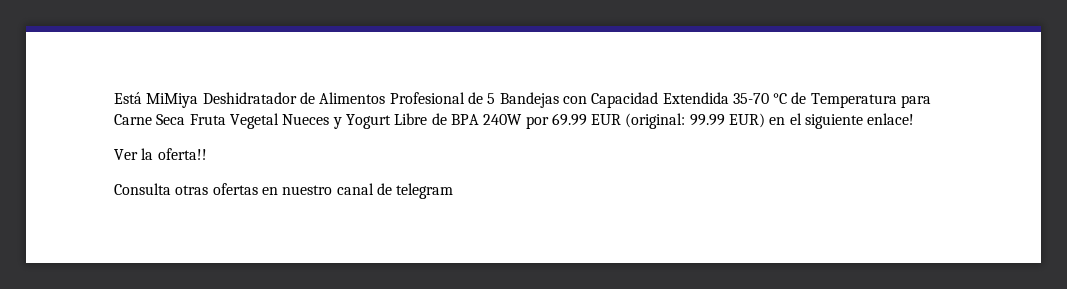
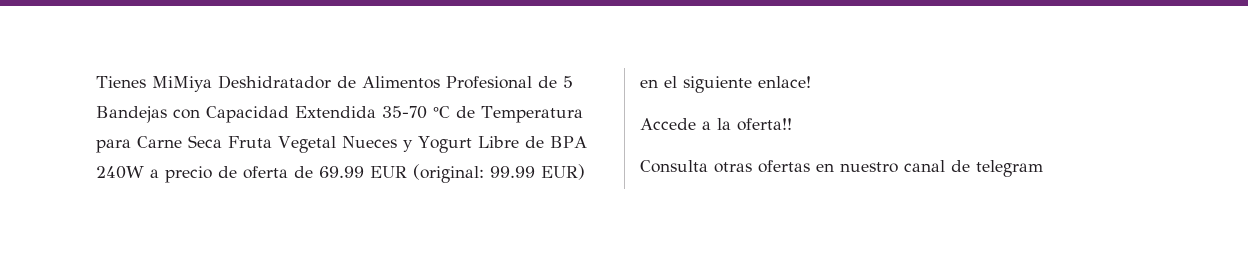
[114,92,142,104] Está -> [96,76,146,88] Tienes
[525,116,549,129] por -> [150,166,313,183] a precio de oferta de
[114,149,138,160] Ver -> [640,118,711,130] Accede a

